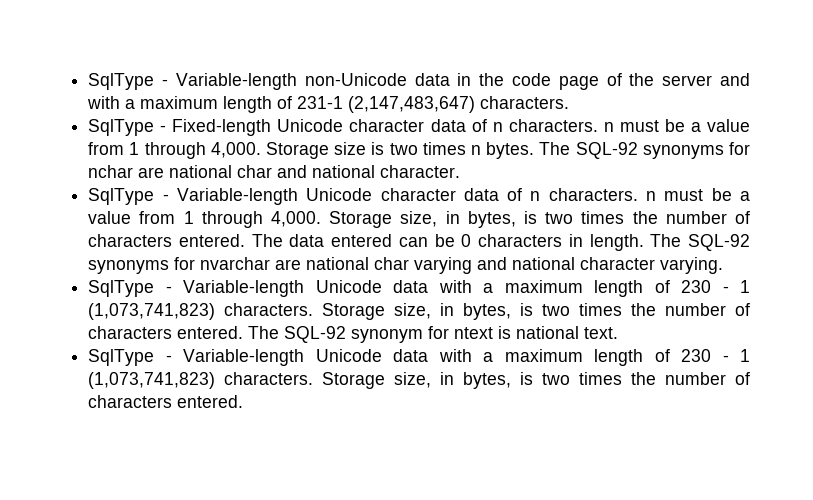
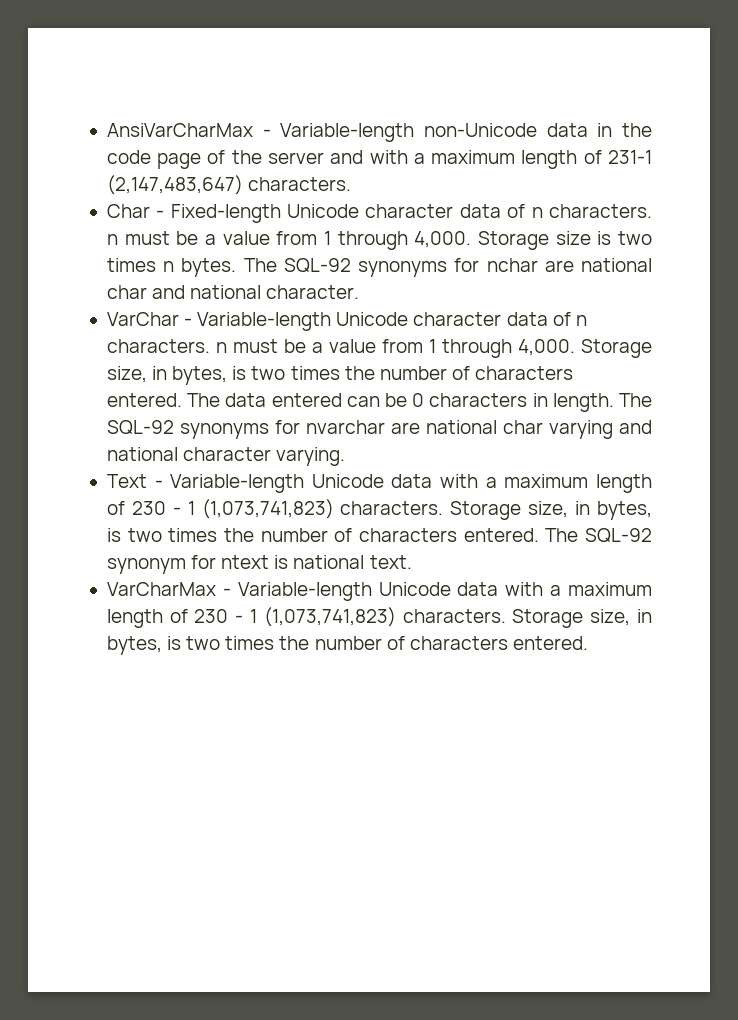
[88,73,155,90] SqlType -> [106,123,253,137] AnsiVarCharMax
[88,119,155,136] SqlType -> [106,204,150,218] Char
[88,188,155,205] SqlType -> [106,312,179,326] VarChar
[88,280,155,297] SqlType -> [106,474,147,488] Text
[88,349,155,366] SqlType -> [106,582,216,596] VarCharMax

